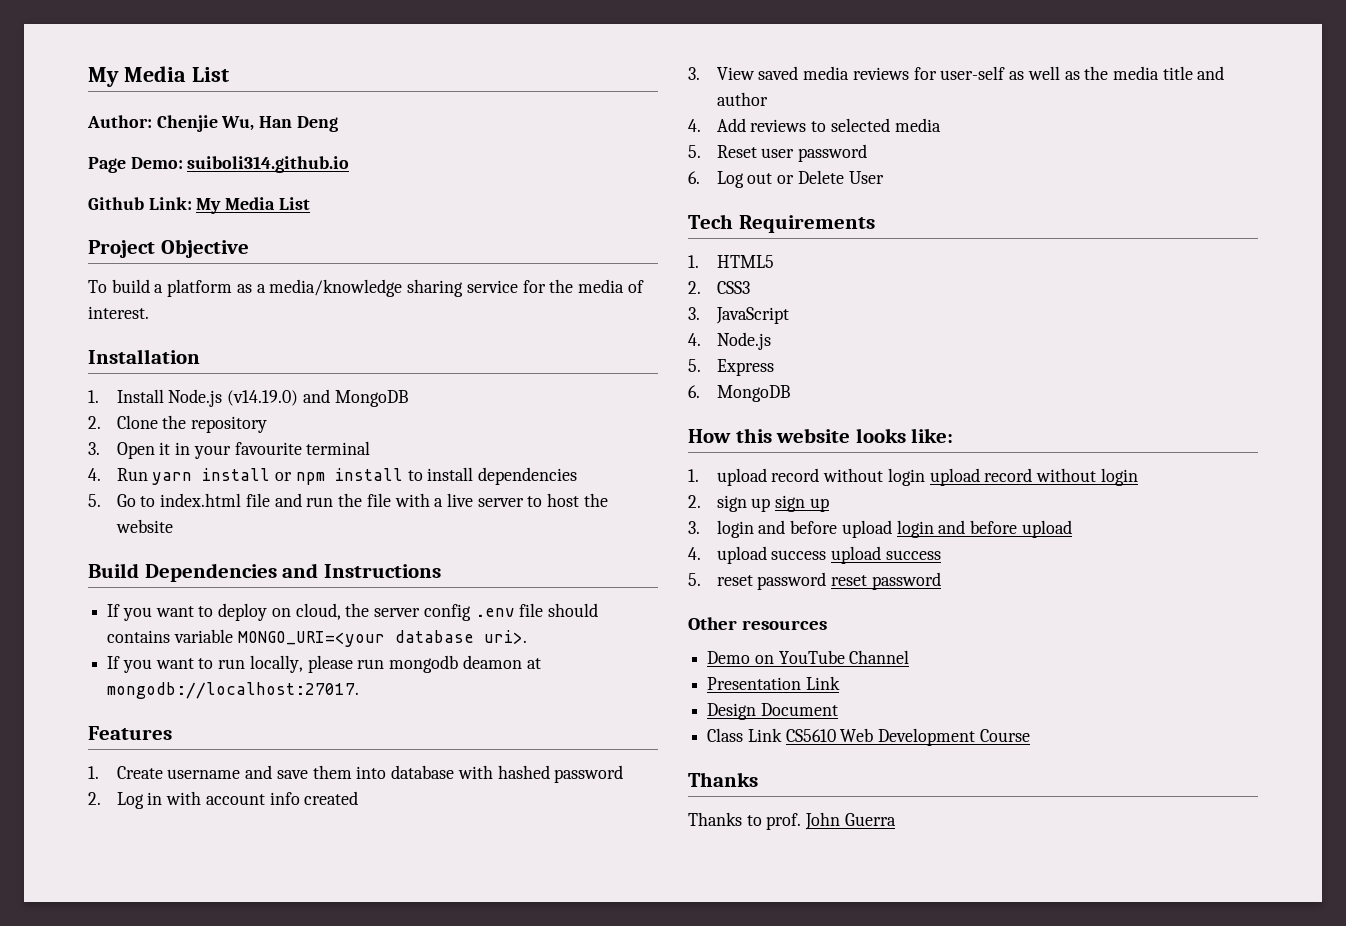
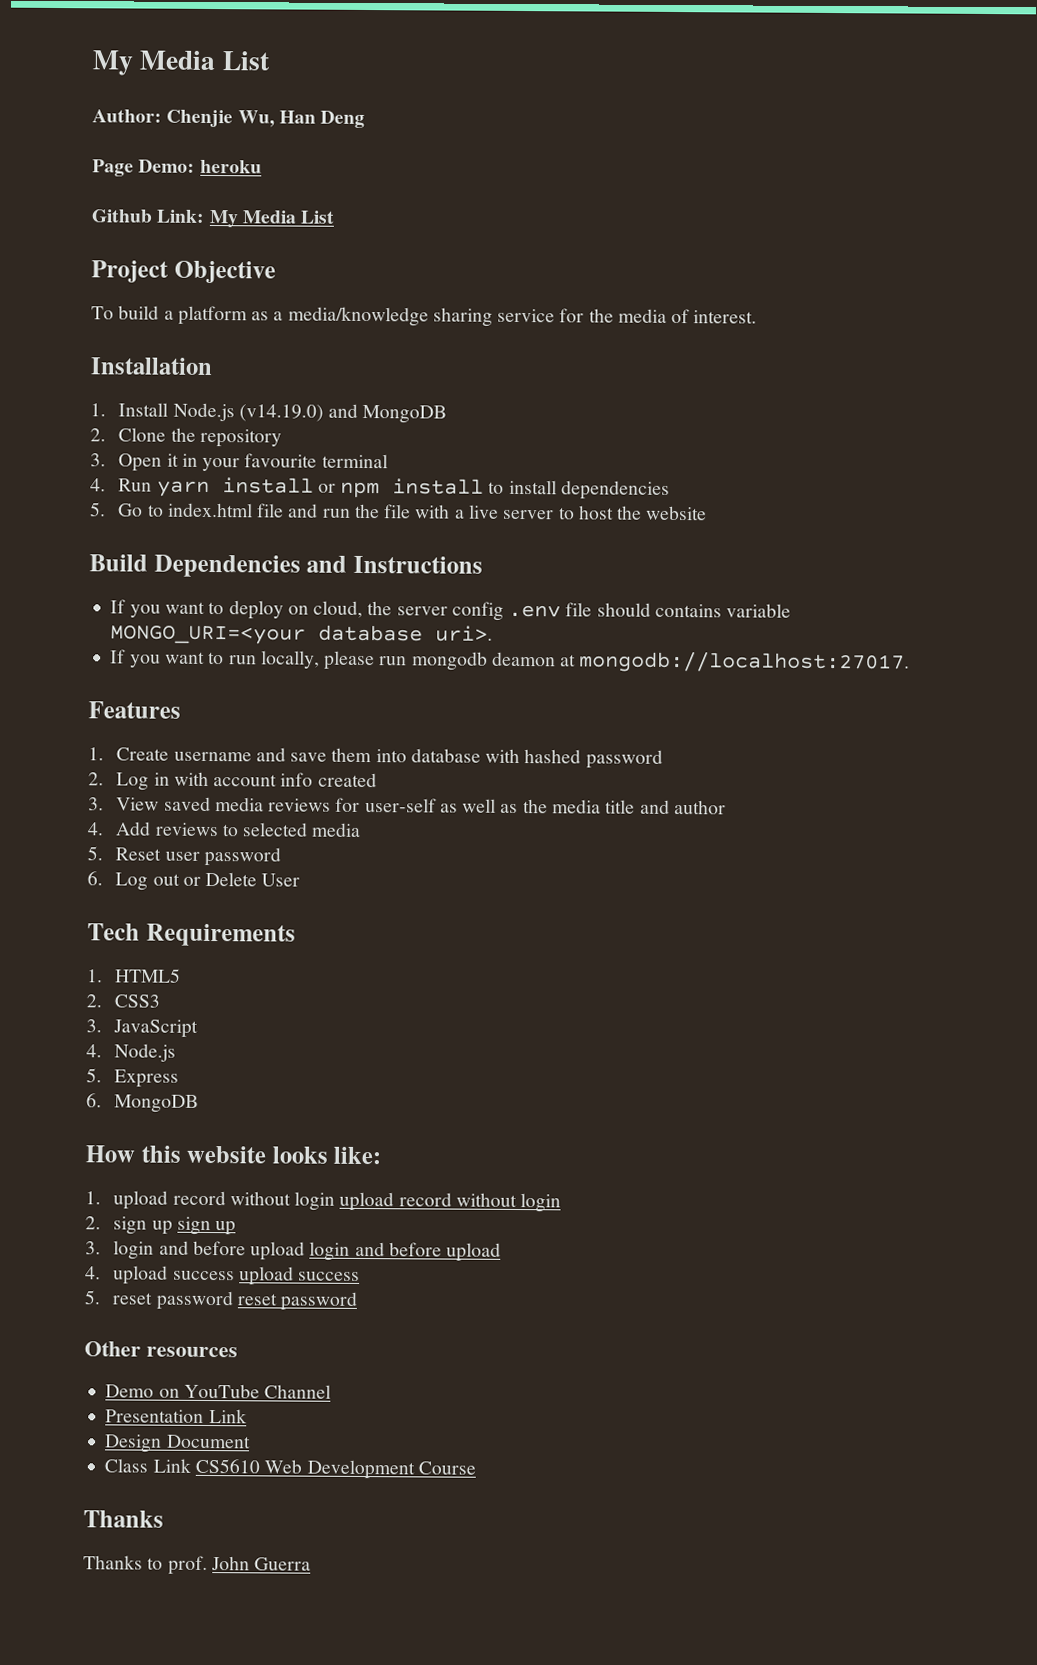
[187,156,350,173] suiboli314.github.io -> [199,159,262,174] heroku

